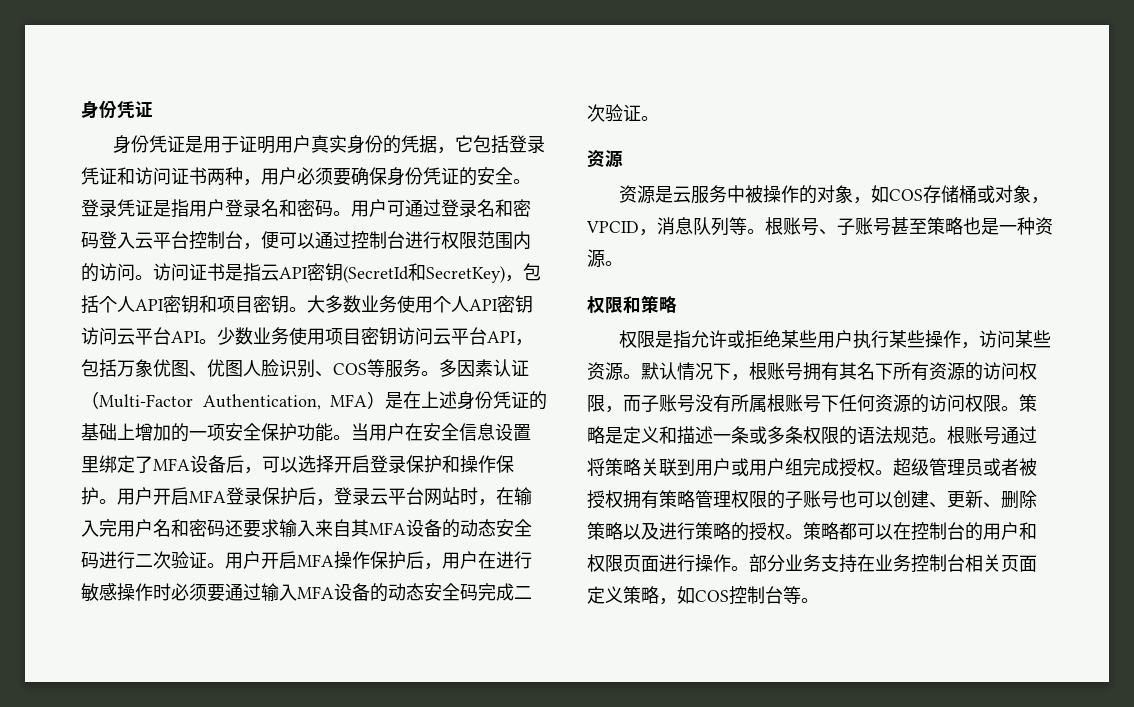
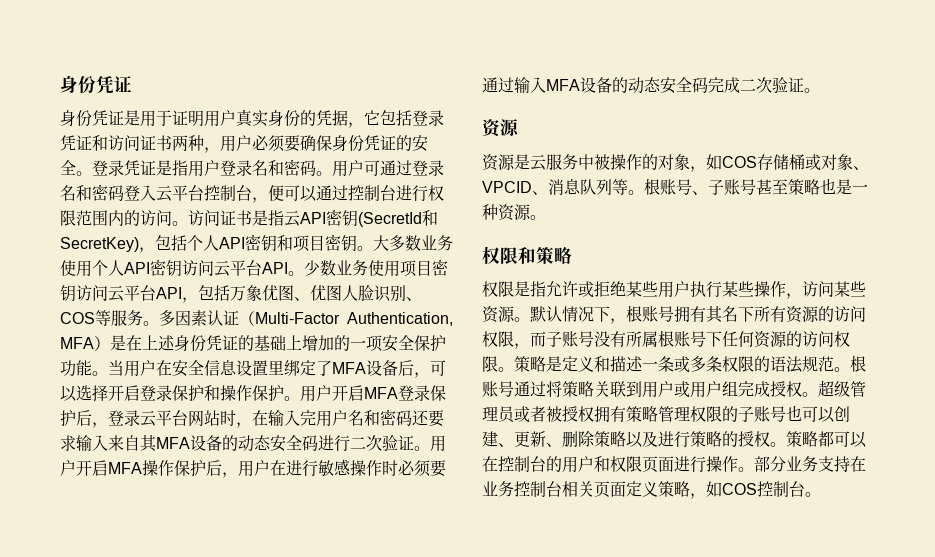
[1031,197,1050,204] [586,221,657,236] ，VPCID， -> [853,166,869,170] [482,181,548,195] 、VPCID、
[783,586,801,604] 等 -> (805, 489) none

